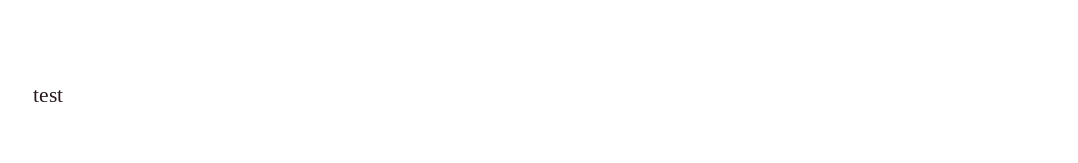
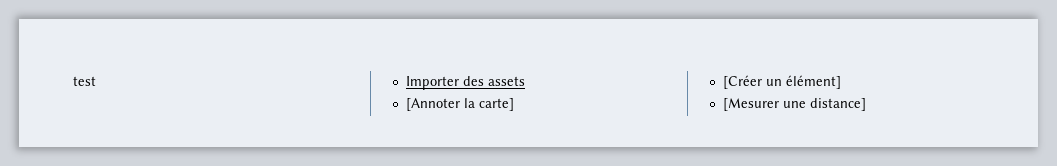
(63, 96) none -> [405,76,525,90] [405,98,514,111] [722,75,841,89] [722,98,866,111] // Importer des assets // [Annoter la carte] // [Créer un élément] // [Mesurer une distance]

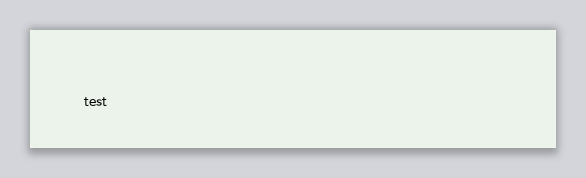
[405,76,525,90] [405,98,514,111] [722,75,841,89] [722,98,866,111] // Importer des assets // [Annoter la carte] // [Créer un élément] // [Mesurer une distance] -> (107, 102) none

